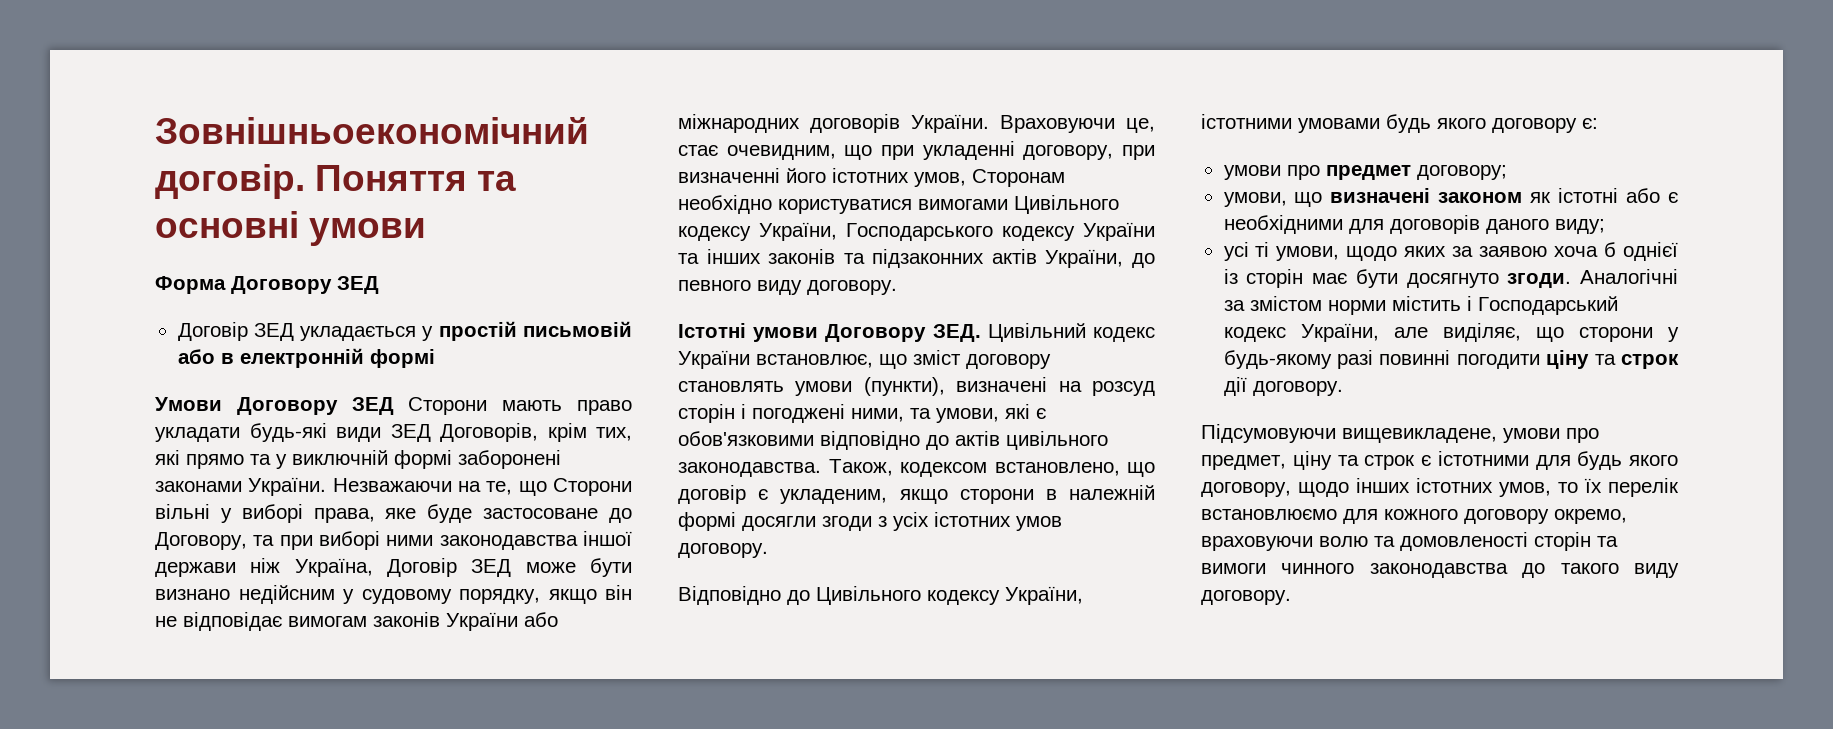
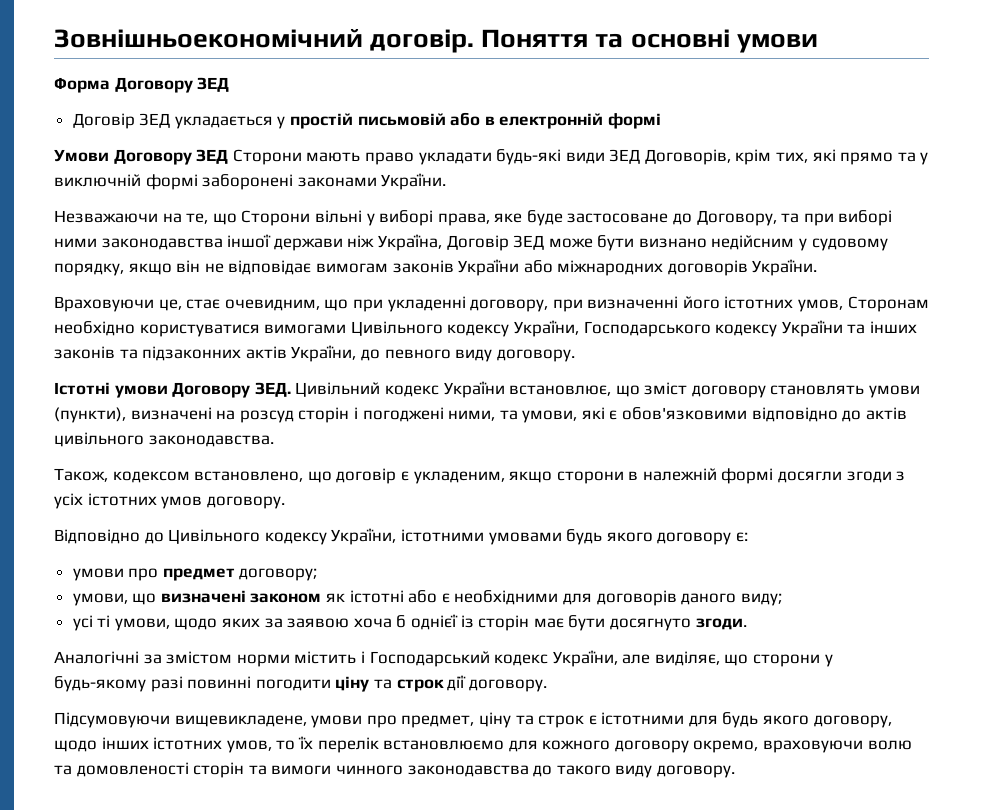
(327, 486) none -> (447, 181) //
(989, 123) none -> (818, 267) //
(821, 469) none -> (274, 441) //
(1572, 280) none -> (747, 624) //

